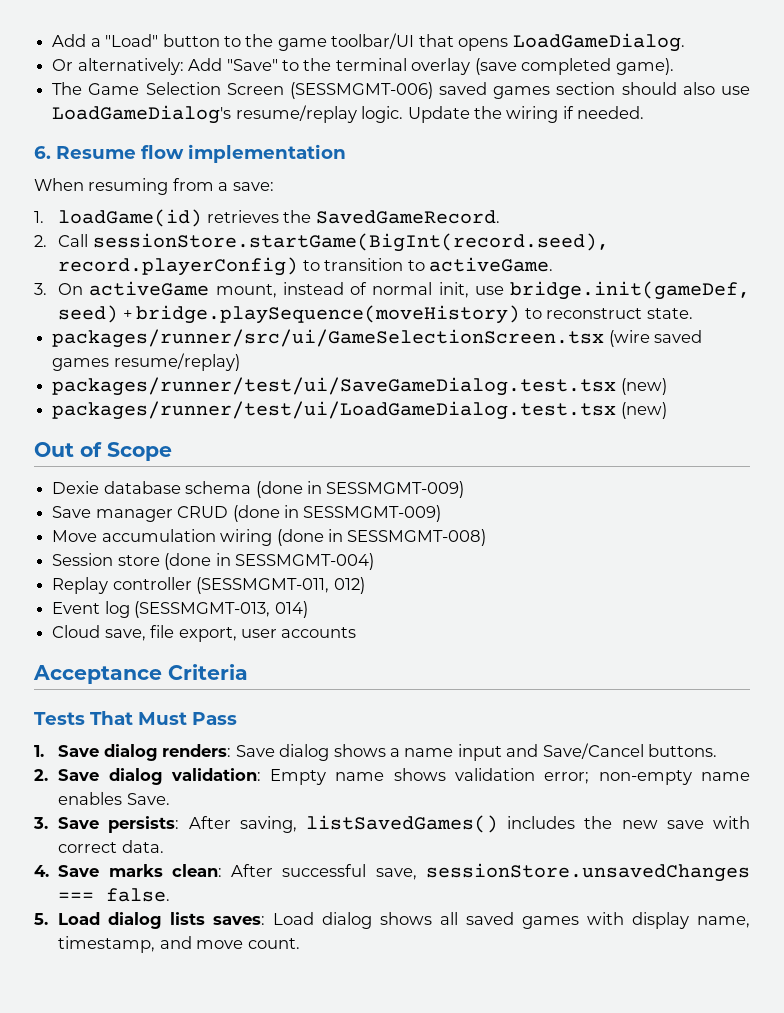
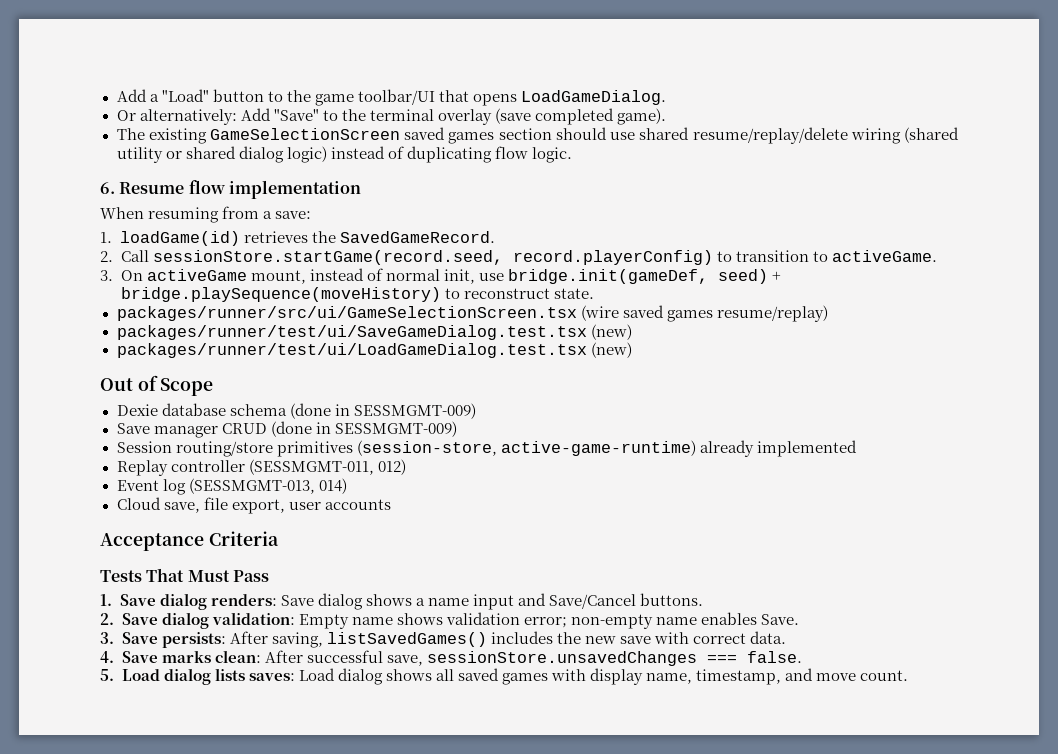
[88,82,751,99] [52,105,645,124] Game Selection Screen (SESSMGMT-006) saved games section should also use LoadGameDialog's resume/replay logic. Update the wiring if needed. -> [148,127,960,144] [116,146,572,163] existing GameSelectionScreen saved games section should use shared resume/replay/delete wiring (shared utility or shared dialog logic) instead of duplicating flow logic.
[92,233,609,252] sessionStore.startGame(BigInt(record.seed), -> [152,250,503,265] sessionStore.startGame(record.seed,
[52,529,487,546] [52,553,374,570] Move accumulation wiring (done in SESSMGMT-008) // Session store (done in SESSMGMT-004) -> [116,440,857,457] Session routing/store primitives (session-store, active-game-runtime) already implemented

